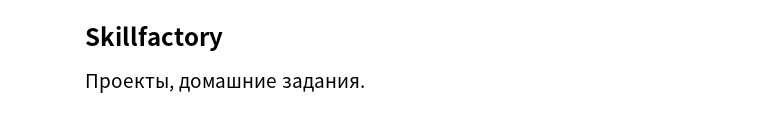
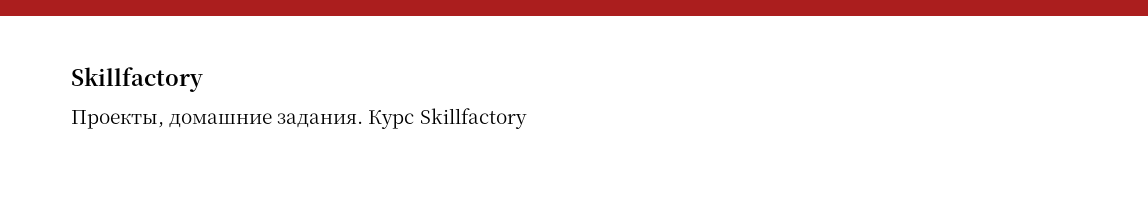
(366, 84) none -> [368,108,527,129] Курс Skillfactory

